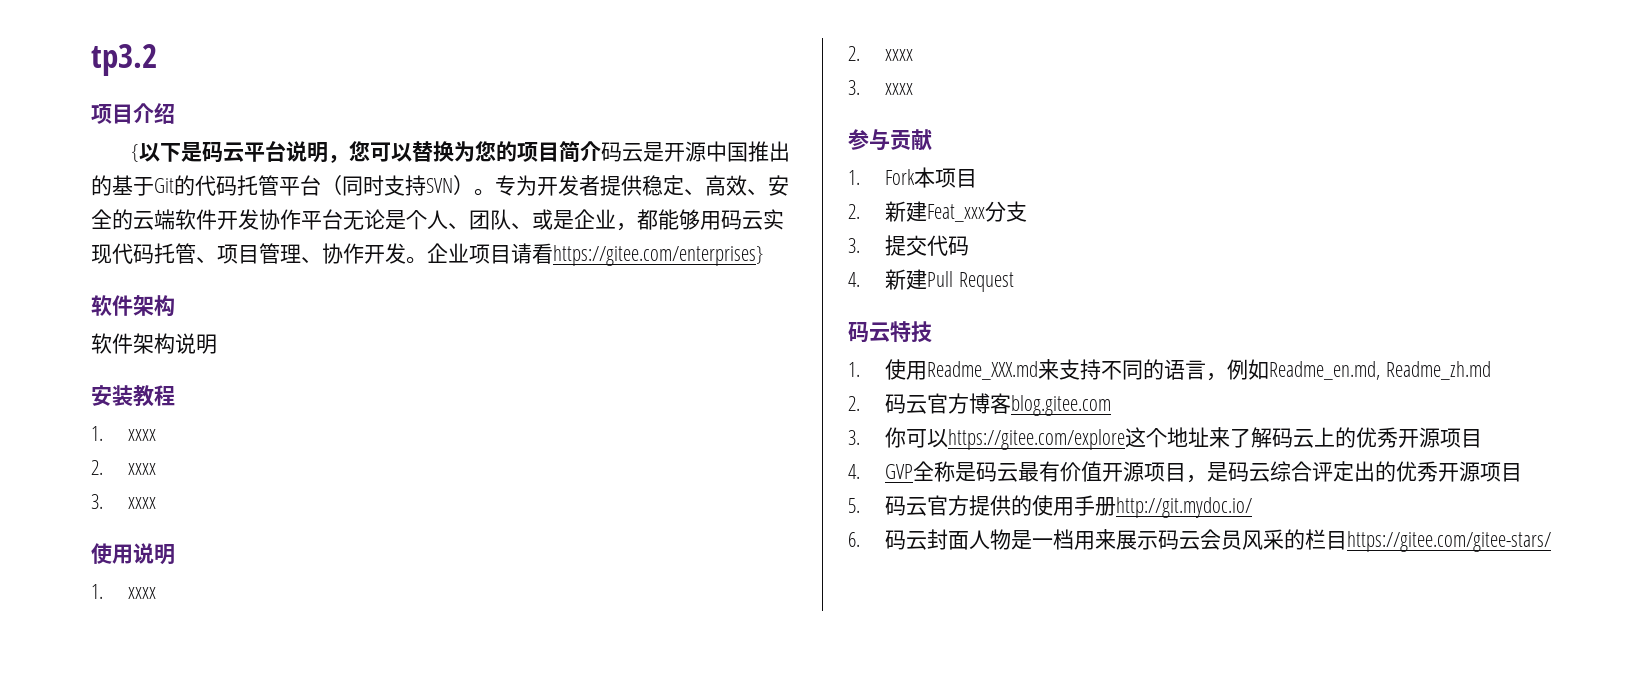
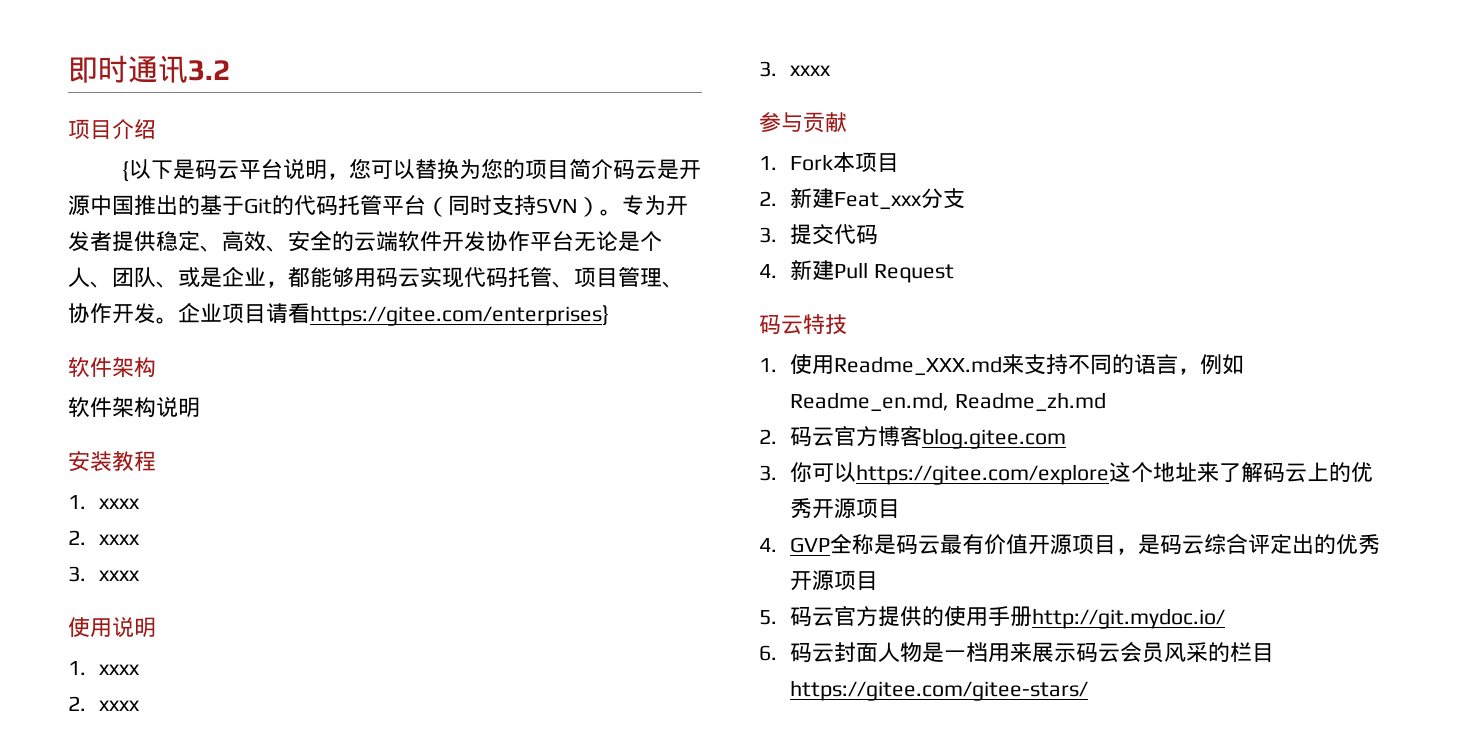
[91,44,157,76] tp3.2 -> [68,55,230,83] 即时通讯3.2

